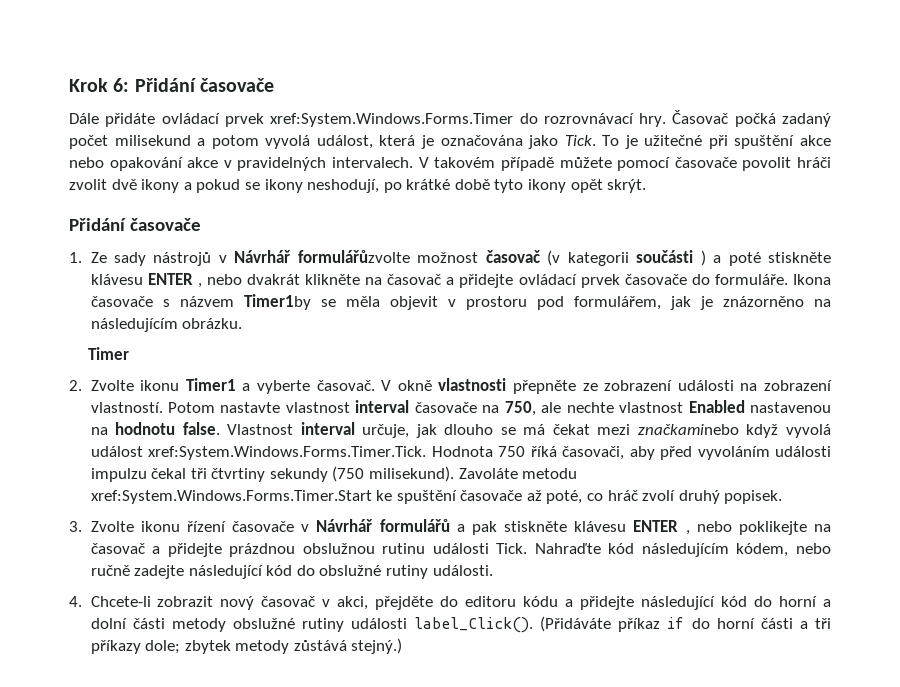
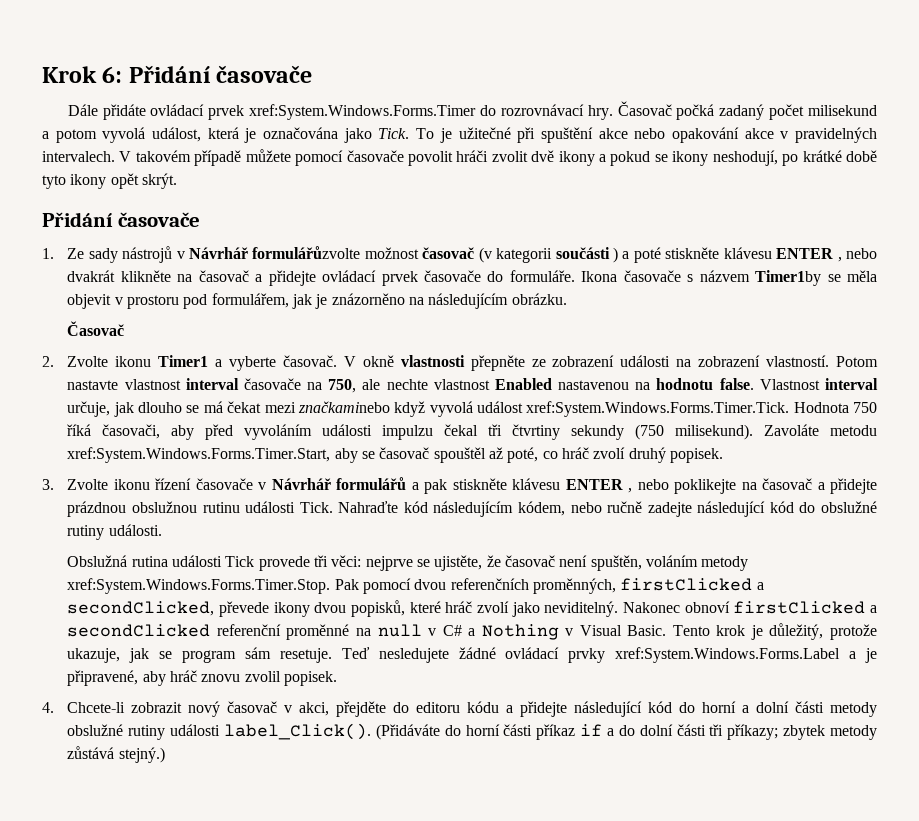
[88,347,130,360] Timer -> [67,321,125,336] Časovač
[90,490,523,504] xref:System.Windows.Forms.Timer.Start ke spuštění časovače -> [67,447,486,463] xref:System.Windows.Forms.Timer.Start, aby se časovač spouštěl
(493, 570) none -> [67,555,749,571] [67,578,764,594] [67,600,877,617] [67,623,877,640] [67,647,877,663] [67,670,337,686] // Obslužná rutina události Tick provede tři věci: nejprve se ujistěte, že časovač není spuštěn, voláním metody xref:System.Windows.Forms.Timer.Stop. Pak pomocí dvou referenčních proměnných, firstClicked a secondClicked, převede ikony dvou popisků, které hráč zvolí jako neviditelný. Nakonec obnoví firstClicked a secondClicked referenční proměnné na null v C# a Nothing v Visual Basic. Tento krok je důležitý, protože ukazuje, jak se program sám resetuje. Teď nesledujete žádné ovládací prvky xref:System.Windows.Forms.Label a je připravené, aby hráč znovu zvolil popisek.
[618,617,685,632] příkaz if -> (440, 732) none
[799,618,832,629] [90,640,181,654] a tři příkazy dole; -> [536,724,779,740] příkaz if a do dolní části tři příkazy;

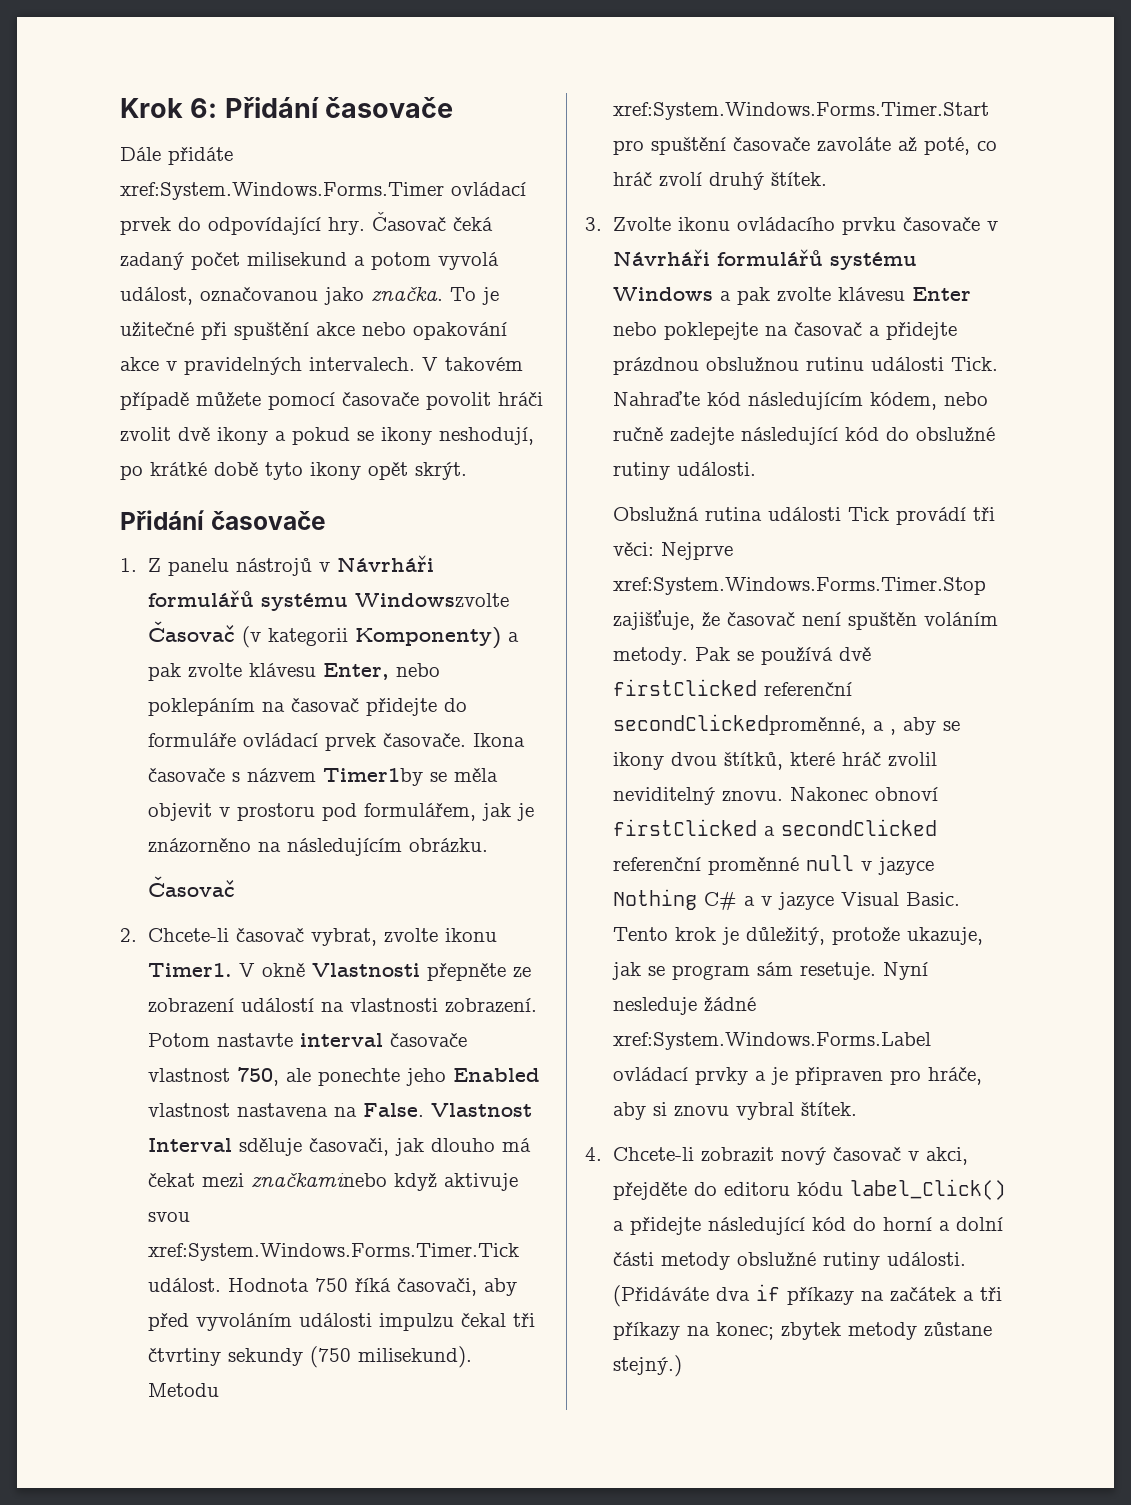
[150,104,584,120] ovládací prvek xref:System.Windows.Forms.Timer do rozrovnávací -> [120,182,526,200] [120,217,321,235] xref:System.Windows.Forms.Timer ovládací prvek do odpovídající
[676,104,715,120] počká -> [453,217,493,231] čeká
[207,127,410,143] která je označována jako Tick. -> [200,287,443,305] označovanou jako značka.
[67,246,878,263] [67,270,575,286] Ze sady nástrojů v Návrhář formulářůzvolte možnost časovač (v kategorii součásti ) a poté stiskněte klávesu ENTER , nebo dvakrát klikněte na časovač a přidejte ovládací prvek časovače do formuláře. -> [148,555,435,576] [148,590,510,611] [148,621,520,649] [148,663,441,681] [148,698,468,716] [148,733,467,751] Z panelu nástrojů v Návrháři formulářů systému Windowszvolte Časovač (v kategorii Komponenty) a pak zvolte klávesu Enter, nebo poklepáním na časovač přidejte do formuláře ovládací prvek časovače.
[67,355,337,371] Zvolte ikonu Timer1 a vyberte časovač. -> [148,928,498,946] [148,963,233,977] Chcete-li časovač vybrat, zvolte ikonu Timer1.
[400,355,465,367] vlastnosti -> [312,963,421,977] Vlastnosti
[620,355,830,367] události na zobrazení vlastností. -> [241,998,538,1013] událostí na vlastnosti zobrazení.
[124,379,181,390] vlastnost -> (294, 1040) none
[307,382,323,390] na -> [148,1068,231,1082] vlastnost
[386,378,878,390] [67,401,111,417] nechte vlastnost Enabled nastavenou na hodnotu false. Vlastnost interval určuje, -> [318,1068,541,1086] [148,1103,533,1117] [148,1138,390,1156] ponechte jeho Enabled vlastnost nastavena na False. Vlastnost Interval sděluje časovači,
[186,405,200,413] se -> (496, 1145) none
[429,401,790,417] vyvolá událost xref:System.Windows.Forms.Timer.Tick. -> [444,1173,519,1191] [148,1212,191,1222] [148,1243,520,1261] [148,1278,222,1292] aktivuje svou xref:System.Windows.Forms.Timer.Tick událost.
[764,424,877,436] [67,447,486,463] Zavoláte metodu xref:System.Windows.Forms.Timer.Start, aby se časovač spouštěl -> [148,1383,220,1397] [613,102,990,120] [613,137,892,155] Metodu xref:System.Windows.Forms.Timer.Start pro spuštění časovače zavoláte
[669,448,723,463] popisek. -> [771,172,828,186] štítek.
[155,477,737,494] řízení časovače v Návrhář formulářů a pak stiskněte klávesu ENTER , nebo poklikejte -> [737,217,999,235] [613,249,918,270] [613,287,972,305] [613,322,759,340] ovládacího prvku časovače v Návrháři formulářů systému Windows a pak zvolte klávesu Enter nebo poklepejte
[258,556,310,571] provede -> [896,507,967,525] provádí
[365,555,749,571] [67,578,764,594] [67,601,270,617] nejprve se ujistěte, že časovač není spuštěn, voláním metody xref:System.Windows.Forms.Timer.Stop. Pak pomocí dvou referenčních proměnných, firstClicked a secondClicked, převede -> [661,542,734,560] [613,577,987,595] [613,610,999,630] [613,647,872,665] [613,679,853,696] [613,714,961,735] Nejprve xref:System.Windows.Forms.Timer.Stop zajišťuje, že časovač není spuštěn voláním metody. Pak se používá dvě firstClicked referenční secondClickedproměnné, a , aby se
[351,600,406,617] popisků, -> [724,752,784,770] štítků,
[477,601,619,617] zvolí jako neviditelný. -> [888,752,938,767] [613,787,784,805] zvolil neviditelný znovu.
[355,628,371,636] na -> (800, 866) none
[442,624,574,640] C# a Nothing v -> [878,857,935,875] [613,889,835,911] jazyce Nothing C# a v jazyce
[341,647,496,663] Teď nesledujete žádné -> [883,962,929,980] [613,997,757,1015] [613,1032,932,1050] Nyní nesleduje žádné xref:System.Windows.Forms.Label
[615,647,841,663] xref:System.Windows.Forms.Label -> (749, 1076) none
[67,670,337,686] připravené, aby hráč znovu zvolil popisek. -> [795,1067,983,1085] [613,1102,858,1120] připraven pro hráče, aby si znovu vybral štítek.
(500, 707) none -> [850,1179,1007,1200] label_Click()
[170,723,779,740] události label_Click(). (Přidáváte do horní části příkaz if a do dolní části tři příkazy; -> [887,1252,967,1266] [613,1284,1003,1307] [613,1322,775,1340] události. (Přidáváte dva if příkazy na začátek a tři příkazy na konec;
[67,746,115,759] zůstává -> [924,1322,993,1337] zůstane

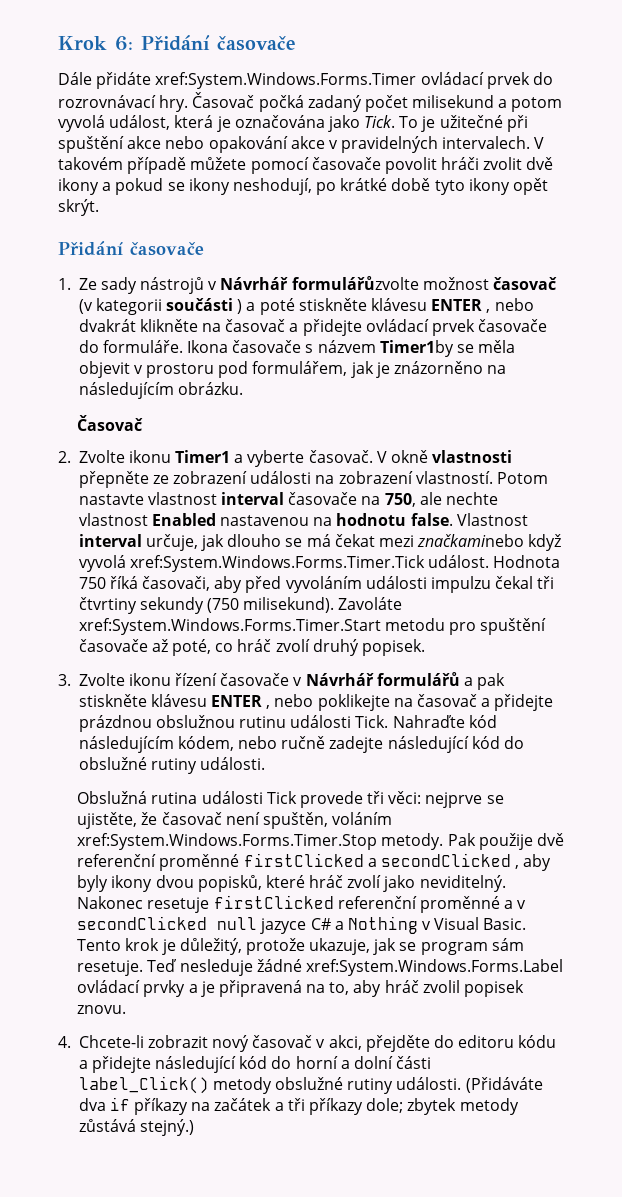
[208,217,321,235] odpovídající -> [58,95,156,108] rozrovnávací
[453,217,493,231] čeká -> [258,95,304,112] počká
[200,287,443,305] označovanou jako značka. -> [174,115,396,132] která je označována jako Tick.
[148,555,435,576] [148,590,510,611] [148,621,520,649] [148,663,441,681] [148,698,468,716] [148,733,467,751] Z panelu nástrojů v Návrháři formulářů systému Windowszvolte Časovač (v kategorii Komponenty) a pak zvolte klávesu Enter, nebo poklepáním na časovač přidejte do formuláře ovládací prvek časovače. -> [78,276,558,294] [78,298,534,315] [78,319,548,336] [78,340,183,353] Ze sady nástrojů v Návrhář formulářůzvolte možnost časovač (v kategorii součásti ) a poté stiskněte klávesu ENTER , nebo dvakrát klikněte na časovač a přidejte ovládací prvek časovače do formuláře.
[148,928,498,946] [148,963,233,977] Chcete-li časovač vybrat, zvolte ikonu Timer1. -> [78,450,373,467] Zvolte ikonu Timer1 a vyberte časovač.
[312,963,421,977] Vlastnosti -> [432,450,513,463] vlastnosti
[241,998,538,1013] událostí na vlastnosti zobrazení. -> [250,471,493,484] události na zobrazení vlastností.
(294, 1040) none -> [147,492,217,505] vlastnost
[148,1068,231,1082] vlastnost -> [361,496,381,505] na
[318,1068,541,1086] [148,1103,533,1117] [148,1138,390,1156] ponechte jeho Enabled vlastnost nastavena na False. Vlastnost Interval sděluje časovači, -> [446,492,499,505] [78,513,528,526] [78,534,198,551] nechte vlastnost Enabled nastavenou na hodnotu false. Vlastnost interval určuje,
(496, 1145) none -> [285,538,303,547] se
[444,1173,519,1191] [148,1212,191,1222] aktivuje svou -> [78,555,126,572] vyvolá
[148,1383,220,1397] [613,102,990,120] Metodu xref:System.Windows.Forms.Timer.Start -> [338,597,403,610] [78,618,445,635] Zavoláte xref:System.Windows.Forms.Timer.Start metodu
[817,137,892,152] zavoláte -> (148, 645) none
[771,172,828,186] štítek. -> [362,639,426,656] popisek.
[737,217,999,235] [613,249,918,270] [613,287,972,305] [613,322,759,340] ovládacího prvku časovače v Návrháři formulářů systému Windows a pak zvolte klávesu Enter nebo poklepejte -> [175,672,506,690] [78,694,390,711] řízení časovače v Návrhář formulářů a pak stiskněte klávesu ENTER , nebo poklikejte
[896,507,967,525] provádí -> [299,791,363,808] provede
[661,542,734,560] [613,577,987,595] [613,610,999,630] [613,647,872,665] [613,679,853,696] [613,714,961,735] [613,752,938,770] [613,787,939,805] [613,819,938,836] [613,855,935,875] [613,889,835,911] Nejprve xref:System.Windows.Forms.Timer.Stop zajišťuje, že časovač není spuštěn voláním metody. Pak se používá dvě firstClicked referenční secondClickedproměnné, a , aby se ikony dvou štítků, které hráč zvolil neviditelný znovu. Nakonec obnoví firstClicked a secondClicked referenční proměnné null v jazyce Nothing C# a v jazyce -> [425,792,504,808] [77,812,393,829] [77,833,564,850] [77,853,552,871] [77,875,506,892] [77,895,527,913] [77,916,432,934] nejprve se ujistěte, že časovač není spuštěn, voláním xref:System.Windows.Forms.Timer.Stop metody. Pak použije dvě referenční proměnné firstClicked a secondClicked , aby byly ikony dvou popisků, které hráč zvolí jako neviditelný. Nakonec resetuje firstClicked referenční proměnné a v secondClicked null jazyce C# a Nothing v
[883,962,929,980] Nyní -> [147,959,178,972] Teď
[795,1067,983,1085] [613,1102,858,1120] připraven pro hráče, aby si znovu vybral štítek. -> [218,980,525,997] [77,1005,127,1014] připravená na to, aby hráč zvolil popisek znovu.
[850,1179,1007,1200] label_Click() -> (557, 1041) none
(655, 1259) none -> [78,1076,209,1094] label_Click()
[687,1322,775,1340] na konec; -> [366,1098,404,1113] dole;
[924,1322,993,1337] zůstane -> [78,1119,136,1132] zůstává

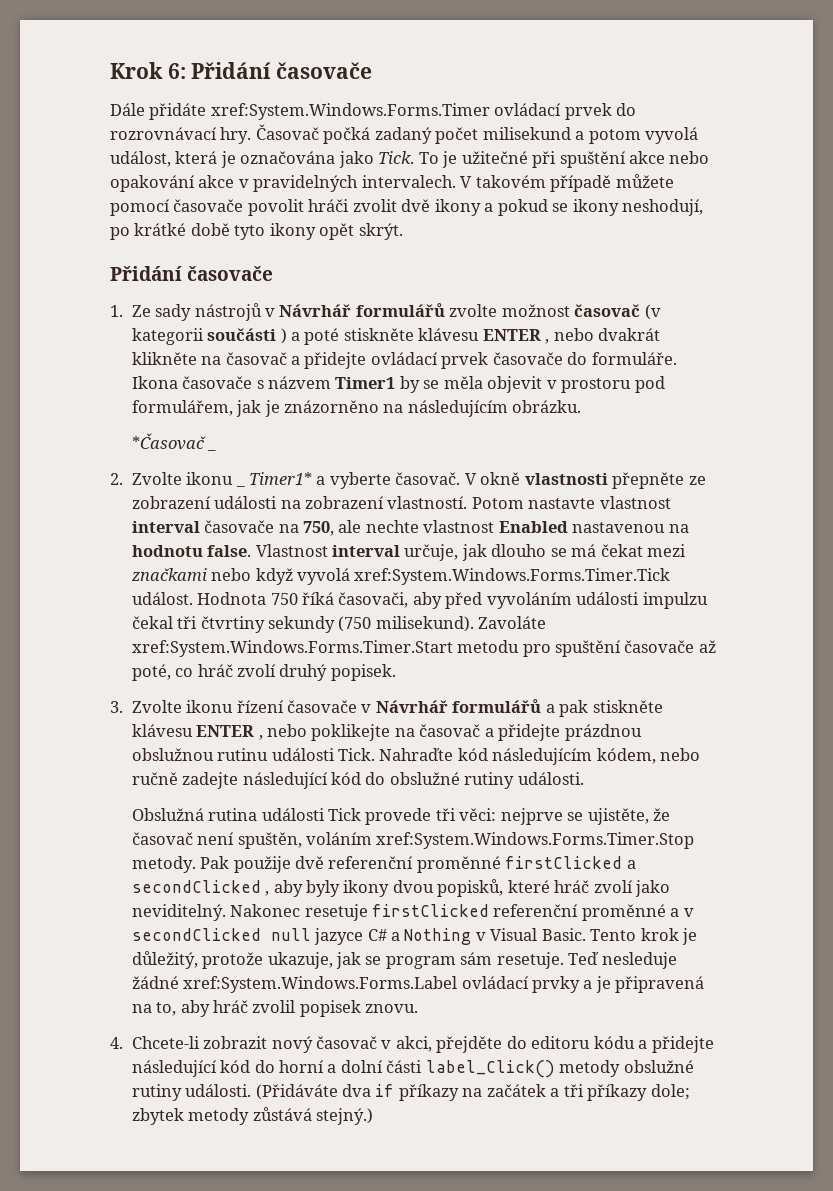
[291,276,419,290] formulářůzvolte -> [355,303,498,317] formulářů zvolte
[379,340,454,357] Timer1by -> [335,376,420,393] Timer1 by
[77,415,144,431] Časovač -> [131,433,217,451] *Časovač _
[175,450,231,463] Timer1 -> [235,485,245,487] [249,472,313,485] _ Timer1*
[417,534,525,547] značkaminebo -> [130,568,252,581] značkami nebo

